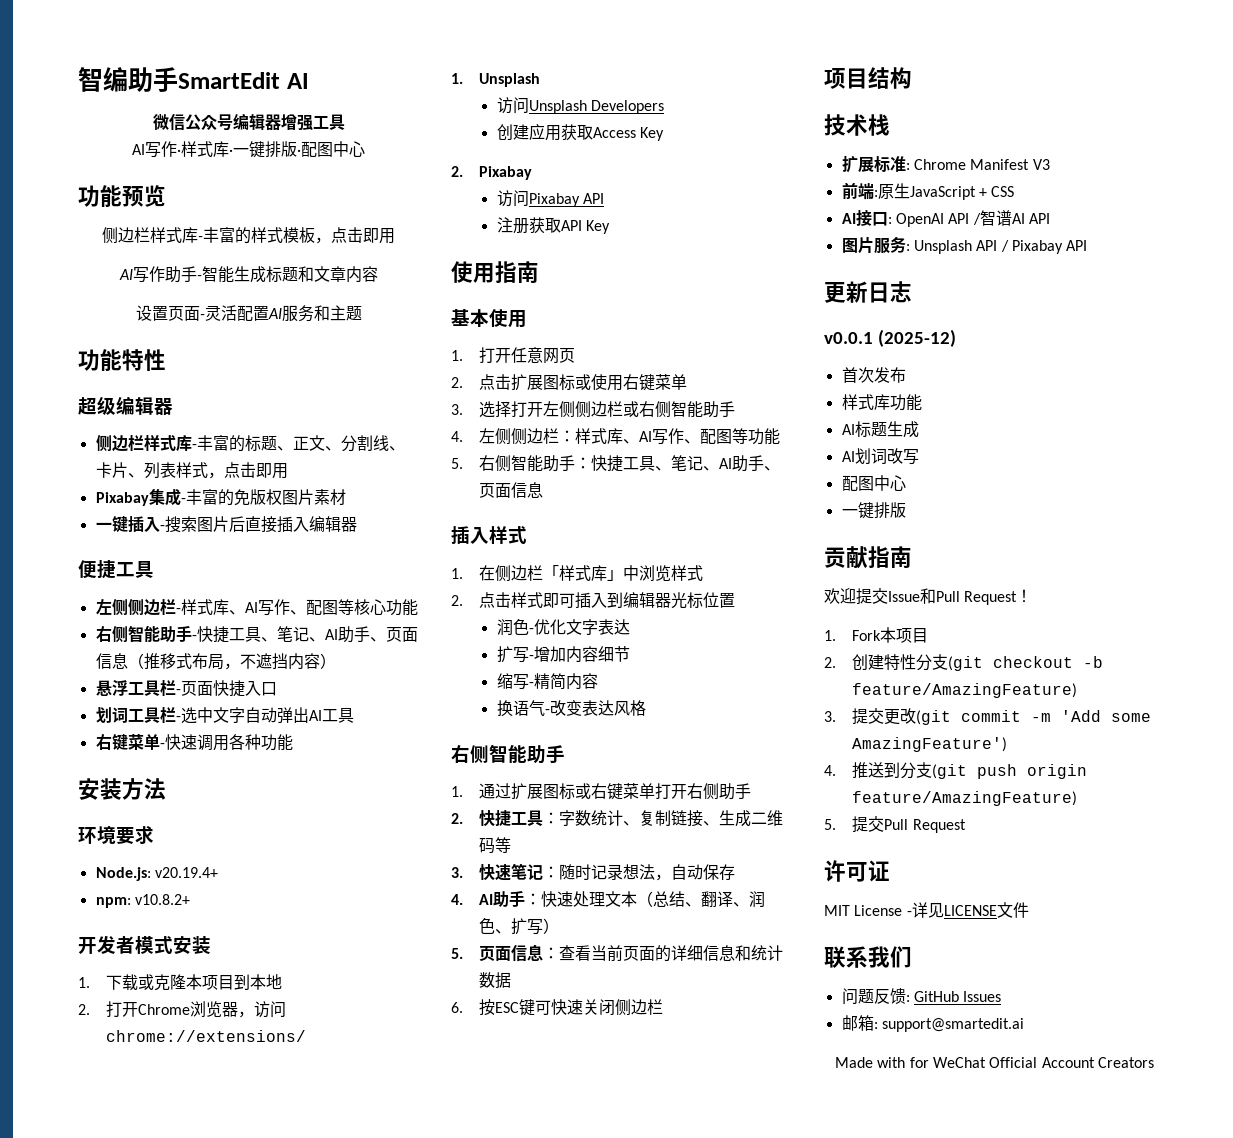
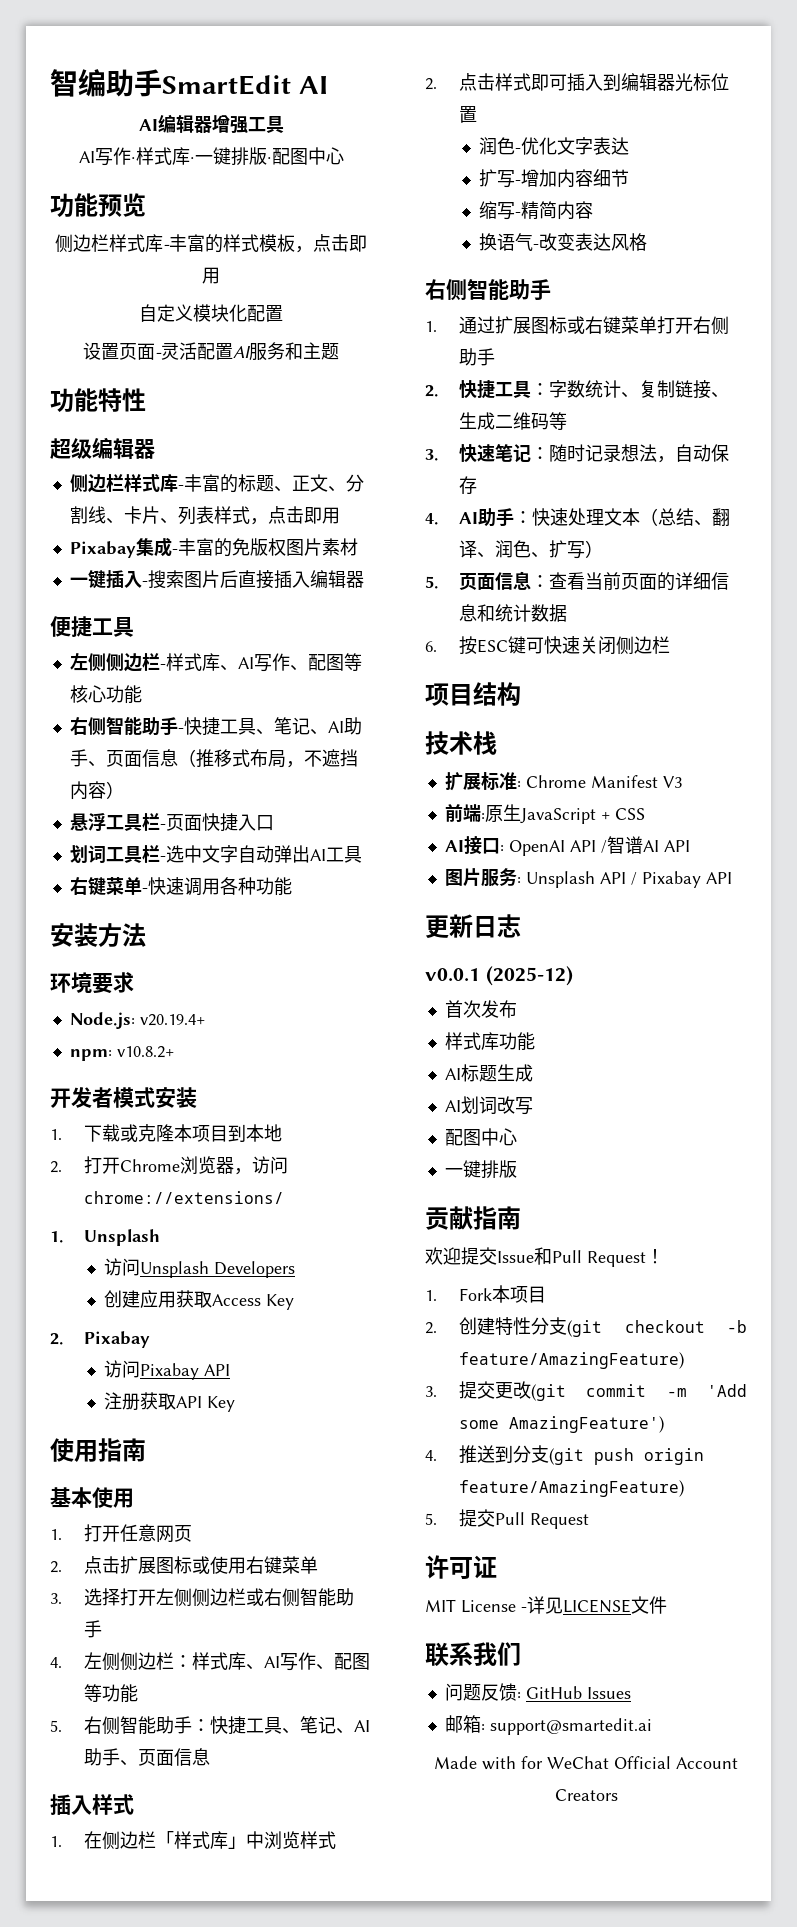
[152,113,233,131] 微信公众号 -> [138,119,158,131] AI
[118,266,378,283] AI写作助手-智能生成标题和文章内容 -> [139,304,283,322] 自定义模块化配置

